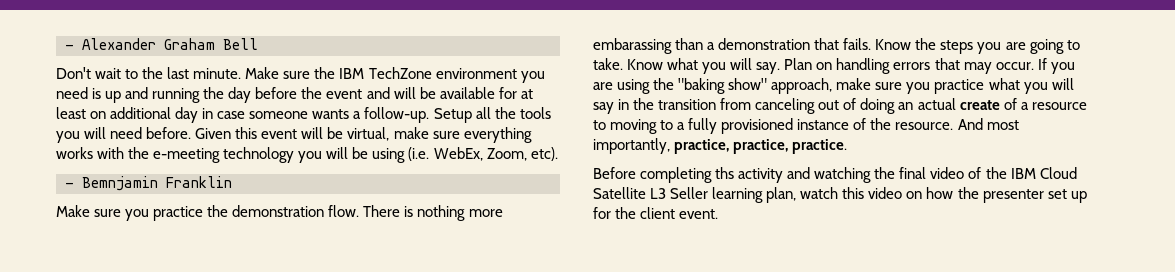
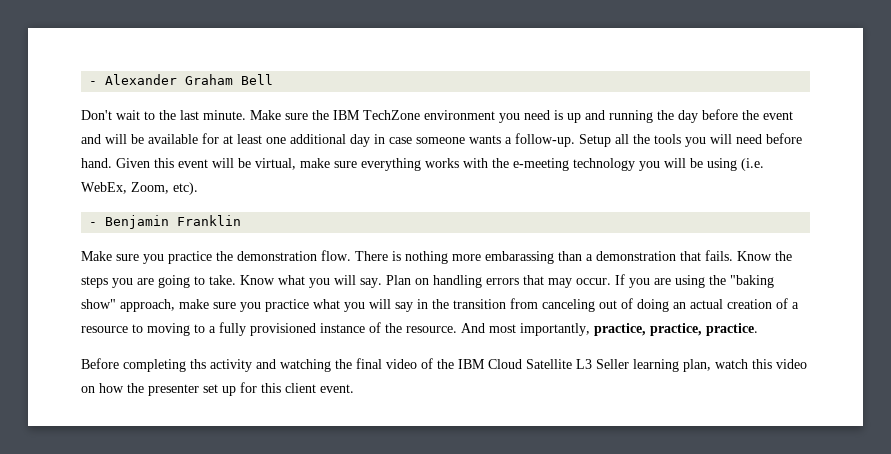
[90,111,107,119] on -> [266,137,286,144] one
[146,127,192,139] before. -> [766,133,802,144] [81,158,112,168] before hand.
[82,176,158,191] Bemnjamin -> [105,215,170,229] Benjamin
[959,100,1000,110] create -> [727,299,772,309] creation
[615,207,637,219] the -> [261,383,281,393] this

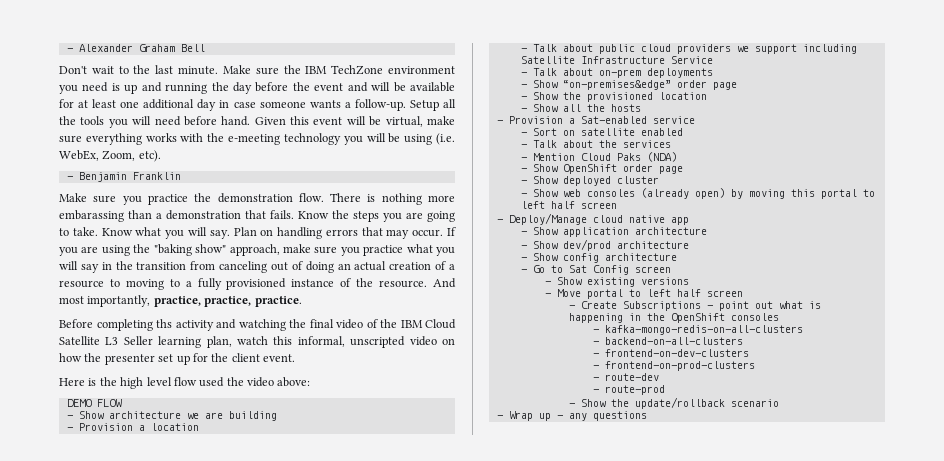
(772, 364) none -> [297,336,406,348] informal, unscripted
[261,383,281,393] this -> [211,353,229,362] the
(354, 388) none -> [59,377,311,389] [66,399,122,407] [66,411,277,421] [66,423,199,431] [520,44,857,54] [520,56,713,64] [520,68,713,78] [520,80,737,90] [520,92,707,102] [520,104,641,112] [496,116,695,124] [520,128,683,136] [520,140,671,148] [520,152,677,162] [520,164,683,174] [520,176,659,186] [520,188,875,199] [520,201,617,209] [496,213,689,225] [520,227,707,237] [520,239,689,251] [520,253,677,263] [520,265,671,275] [544,277,689,287] [544,289,743,299] [568,301,821,311] [568,313,779,323] [592,325,803,335] [592,337,743,345] [592,349,749,357] [592,361,755,371] [592,373,659,381] [592,385,665,395] [568,397,779,409] [496,411,647,421] // Here is the high level flow used the video above: // DEMO FLOW // - Show architecture we are building // - Provision a location // - Talk about public cloud providers we support including Satellite Infrastructure Service // - Talk about on-prem deployments // - Show “on-premises&edge” order page // - Show the provisioned location // - Show all the hosts // - Provision a Sat-enabled service // - Sort on satellite enabled // - Talk about the services // - Mention Cloud Paks (NDA) // - Show OpenShift order page // - Show deployed cluster // - Show web consoles (already open) by moving this portal to left half screen // - Deploy/Manage cloud native app // - Show application architecture // - Show dev/prod architecture // - Show config architecture // - Go to Sat Config screen // - Show existing versions // - Move portal to left half screen // - Create Subscriptions - point out what is happening in the OpenShift consoles // - kafka-mongo-redis-on-all-clusters // - backend-on-all-clusters // - frontend-on-dev-clusters // - frontend-on-prod-clusters // - route-dev // - route-prod // - Show the update/rollback scenario // - Wrap up - any questions

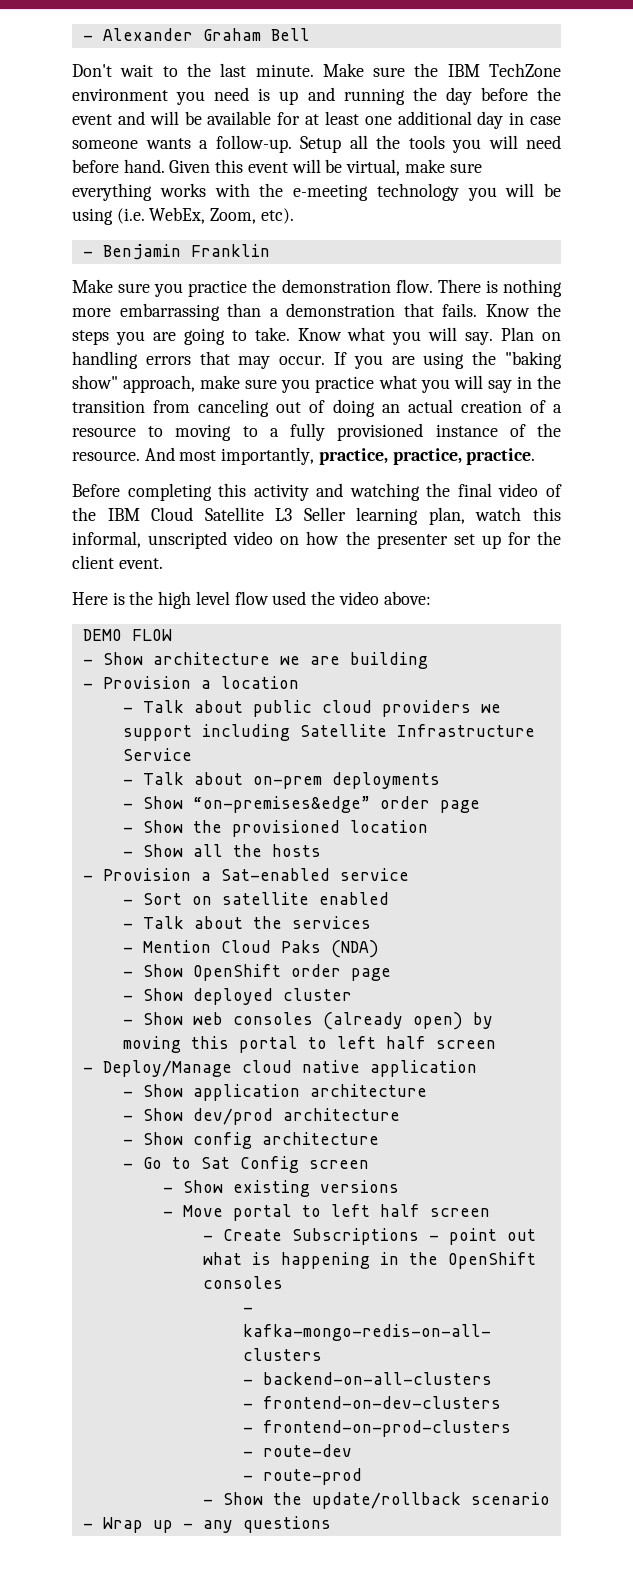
[59,210,124,222] embarassing -> [119,303,220,321] embarrassing
[156,319,172,328] ths -> [218,483,247,497] this
[670,217,689,225] app -> [369,1060,477,1077] application

